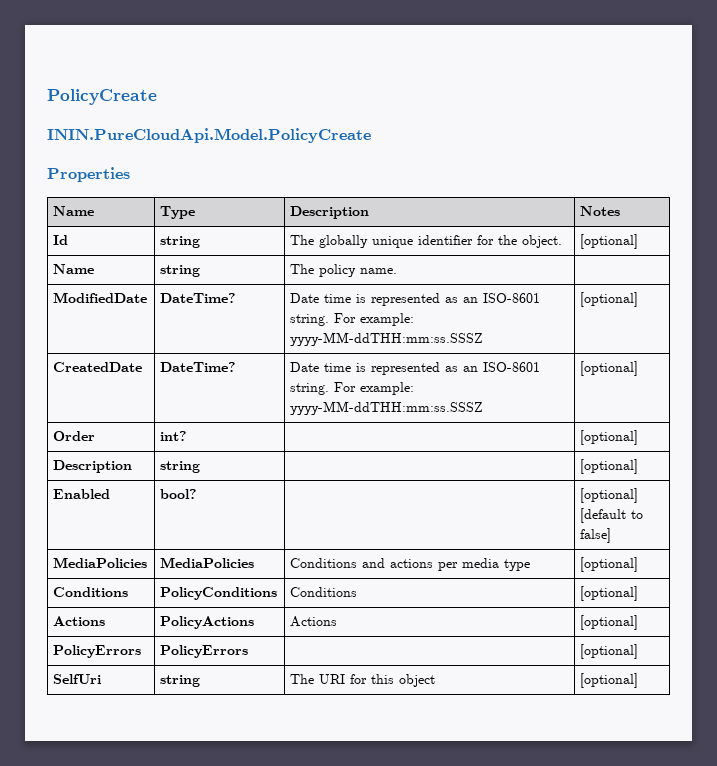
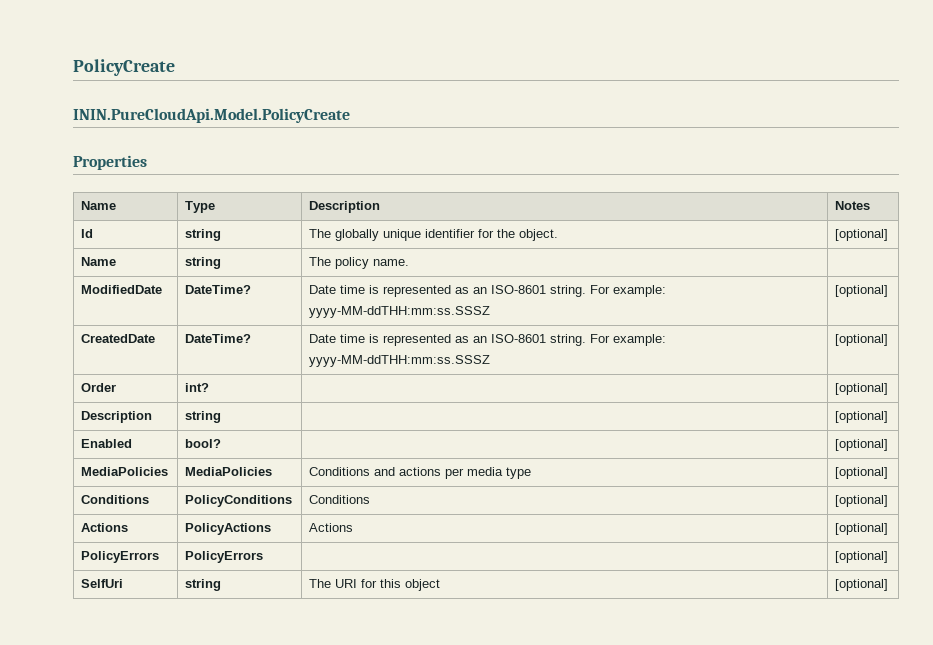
[580,508,644,523] [580,528,612,543] [default to false] -> (889, 445) none

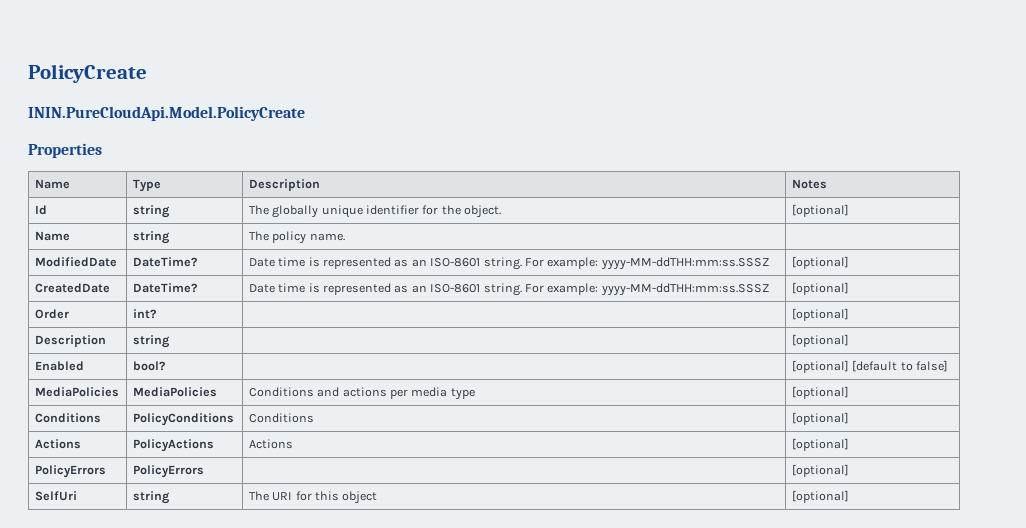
(889, 445) none -> [852,360,949,372] [default to false]

